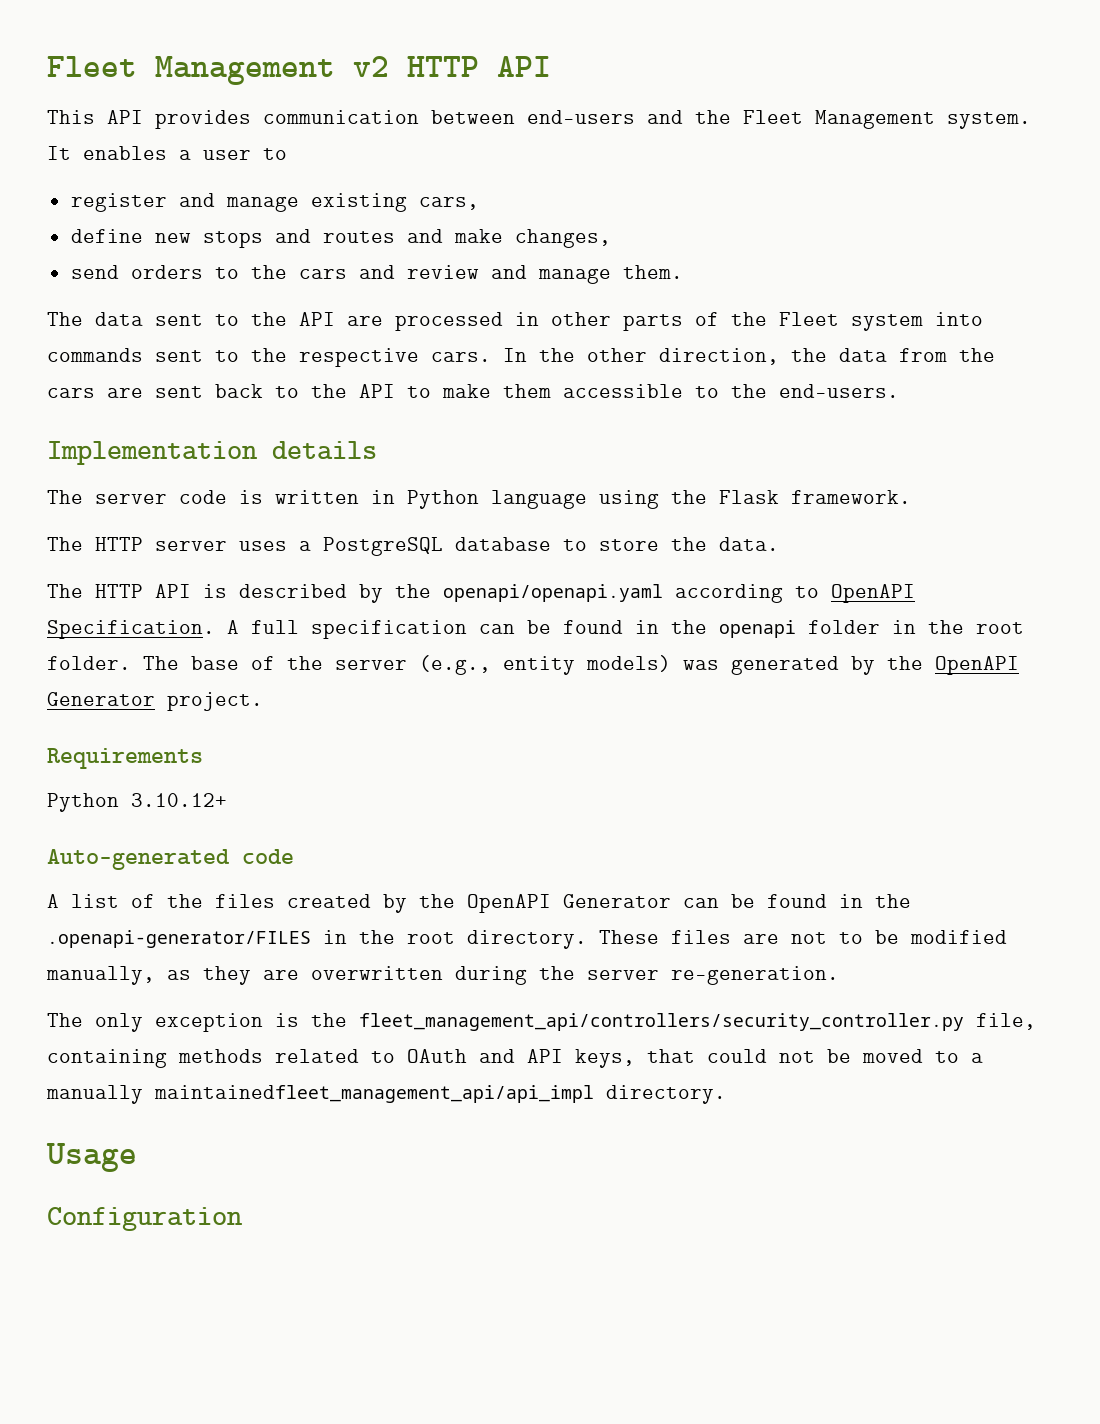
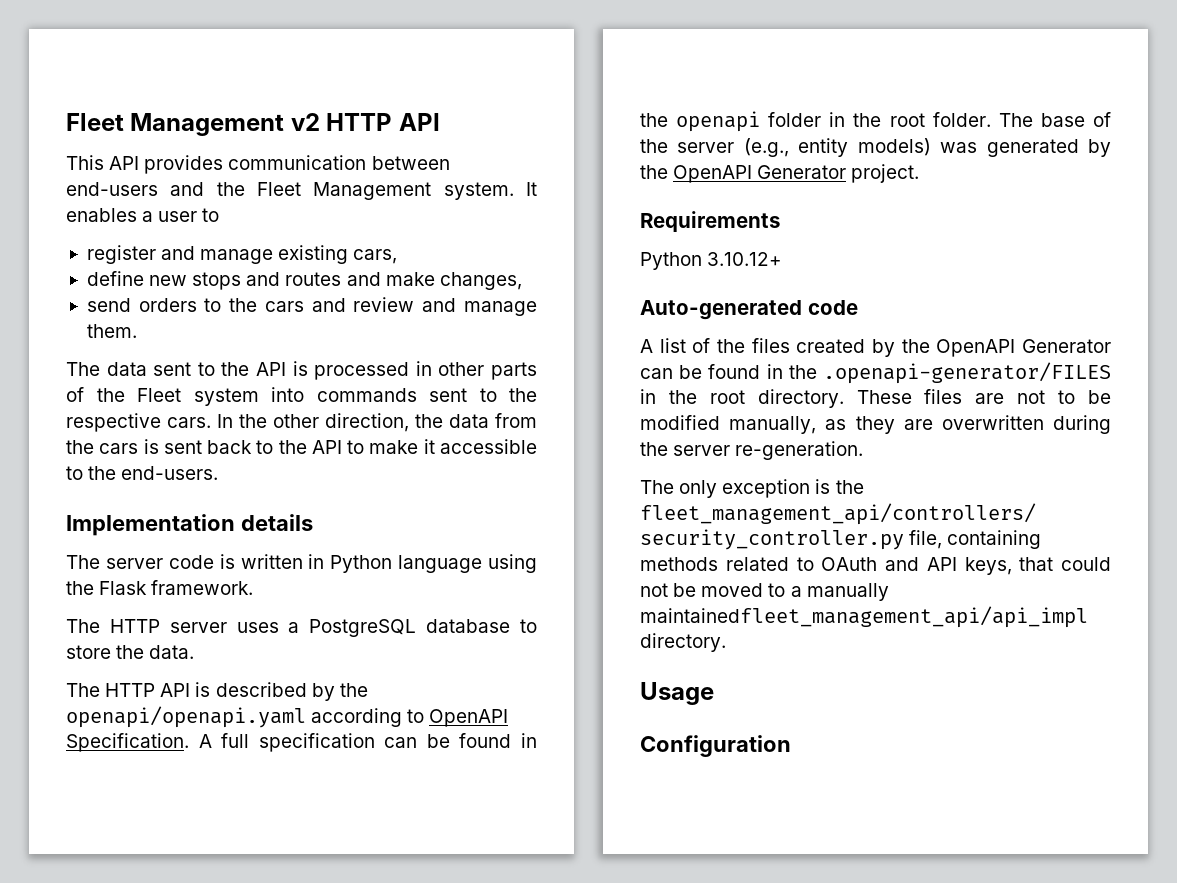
[347,316,383,326] are -> [292,361,308,376] is
[107,388,143,398] are -> [143,439,159,454] is
[503,384,551,398] them -> [423,439,435,454] it

